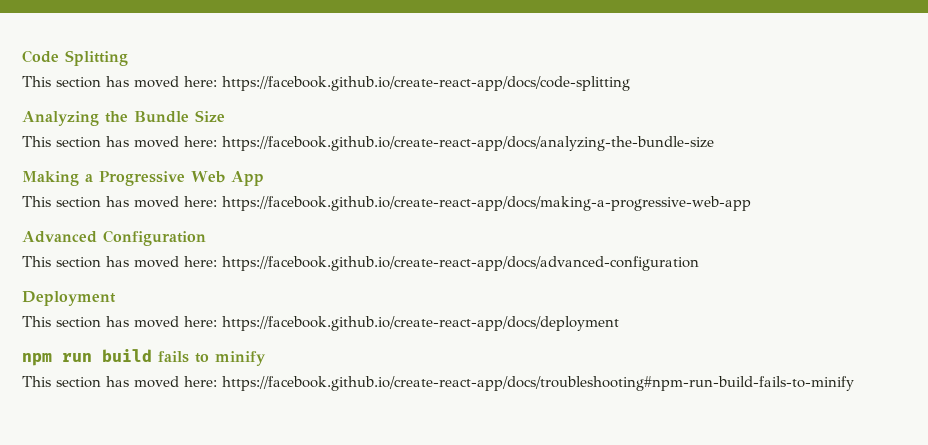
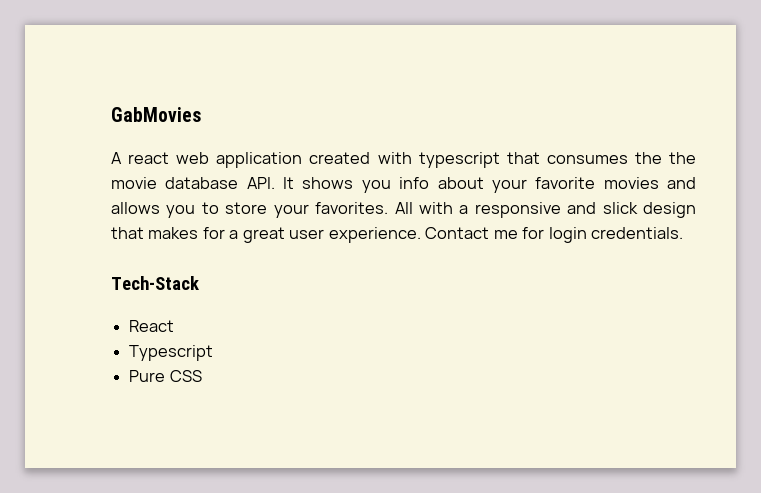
[22,50,128,66] [22,76,630,91] [22,110,225,126] [22,136,714,151] [22,171,264,186] [22,196,751,211] [22,230,206,246] [22,256,699,271] [22,291,116,306] [22,316,619,331] [22,349,266,366] [22,376,854,391] Code Splitting // This section has moved here: https://facebook.github.io/create-react-app/docs/code-splitting // Analyzing the Bundle Size // This section has moved here: https://facebook.github.io/create-react-app/docs/analyzing-the-bundle-size // Making a Progressive Web App // This section has moved here: https://facebook.github.io/create-react-app/docs/making-a-progressive-web-app // Advanced Configuration // This section has moved here: https://facebook.github.io/create-react-app/docs/advanced-configuration // Deployment // This section has moved here: https://facebook.github.io/create-react-app/docs/deployment // npm run build fails to minify // This section has moved here: https://facebook.github.io/create-react-app/docs/troubleshooting#npm-run-build-fails-to-minify -> [111,107,201,122] [111,152,697,168] [111,177,697,193] [111,202,696,218] [111,227,684,243] [111,276,199,290] [129,320,175,332] [129,345,214,361] [129,370,202,382] GabMovies // A react web application created with typescript that consumes the the movie database API. It shows you info about your favorite movies and allows you to store your favorites. All with a responsive and slick design that makes for a great user experience. Contact me for login credentials. // Tech-Stack // React // Typescript // Pure CSS

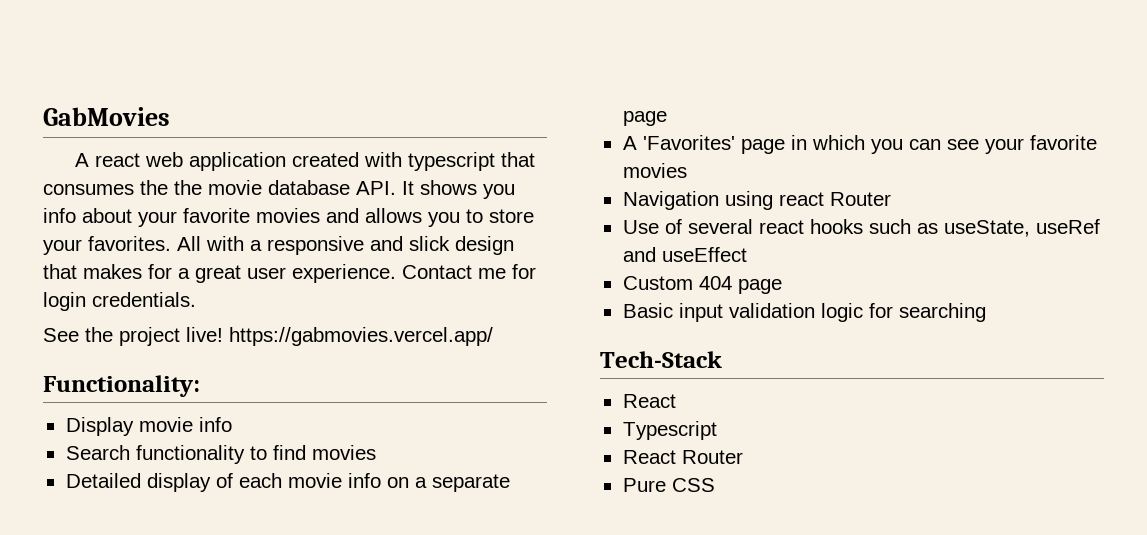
(684, 233) none -> [43,327,493,346] [43,375,200,397] [65,417,232,436] [65,445,376,464] [65,473,510,492] [622,111,667,126] [622,135,1097,154] [622,163,687,178] [622,191,891,210] [622,219,1100,237] [622,247,747,262] [622,276,782,294] [622,303,986,322] // See the project live! https://gabmovies.vercel.app/ // Functionality: // Display movie info // Search functionality to find movies // Detailed display of each movie info on a separate page // A 'Favorites' page in which you can see your favorite movies // Navigation using react Router // Use of several react hooks such as useState, useRef and useEffect // Custom 404 page // Basic input validation logic for searching
(214, 353) none -> [622,450,743,464] // React Router

